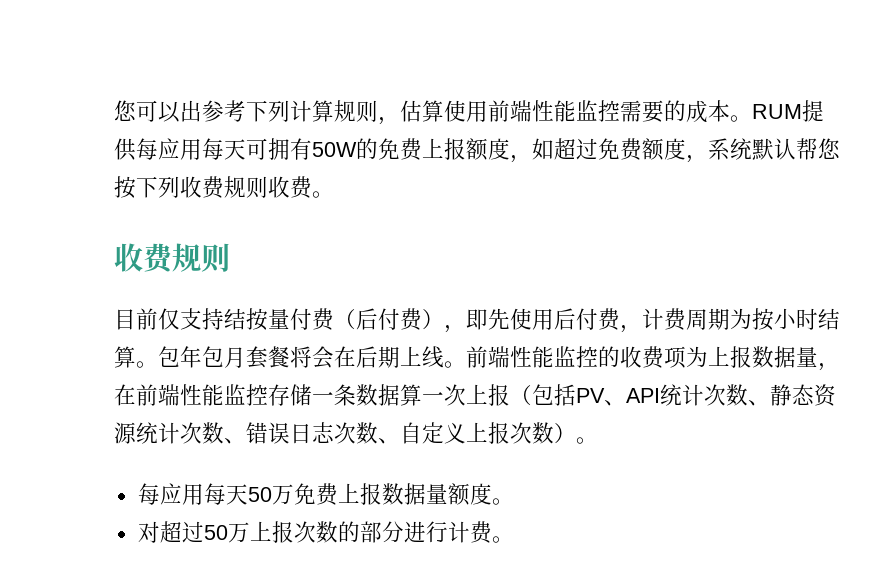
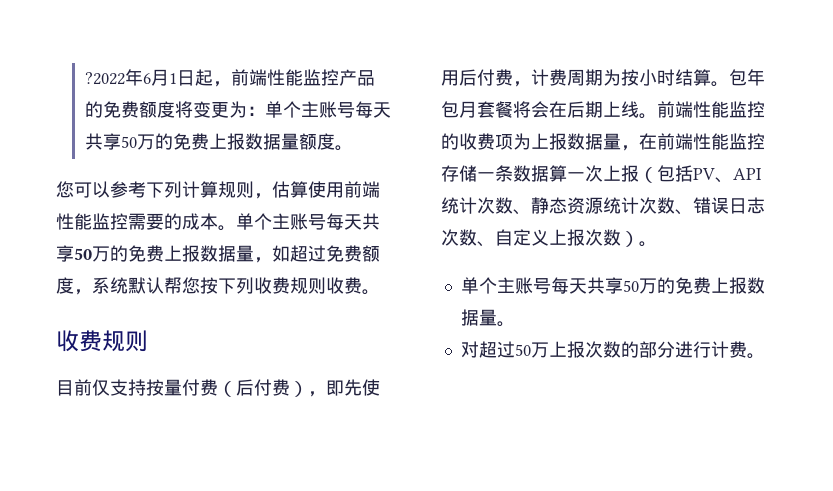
[114,100,202,123] 您可以出 -> [84,69,375,87] [84,101,391,118] [84,133,353,151] [56,181,110,198] ?2022年6月1日起，前端性能监控产品的免费额度将变更为：单个主账号每天共享50万的免费上报数据量额度。 // 您可以
[752,100,824,122] [114,138,510,161] RUM提供每应用每天可拥有50W的免费上报额度 -> [236,213,380,230] [56,245,254,262] 单个主账号每天共享50万的免费上报数据量
[224,308,246,330] 结 -> (146, 387) none
[137,483,492,506] 每应用每天50万免费上报数据量额度 -> [460,277,765,294] [460,309,497,326] 单个主账号每天共享50万的免费上报数据量

